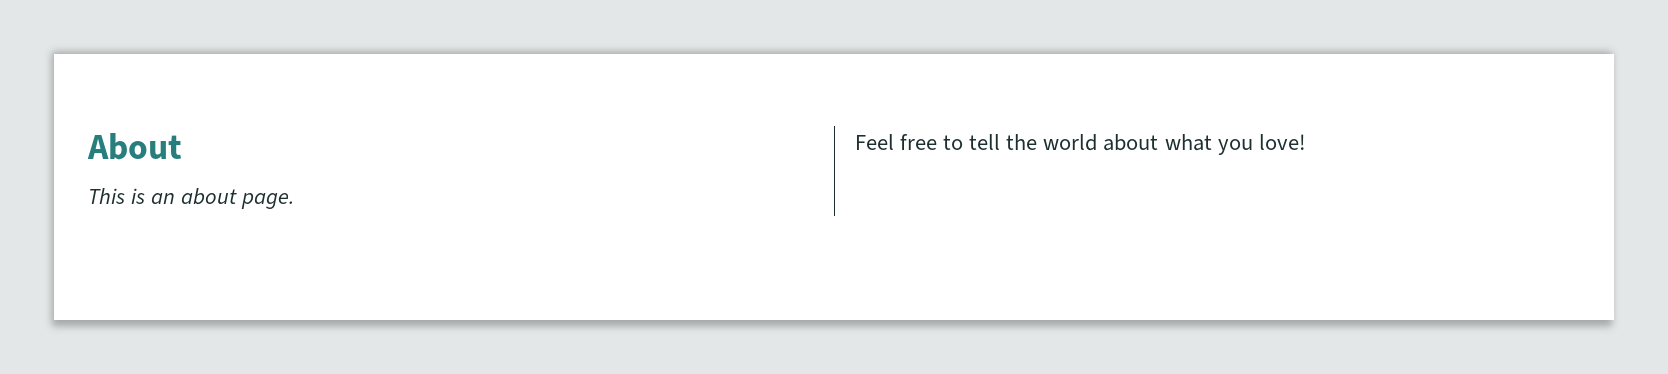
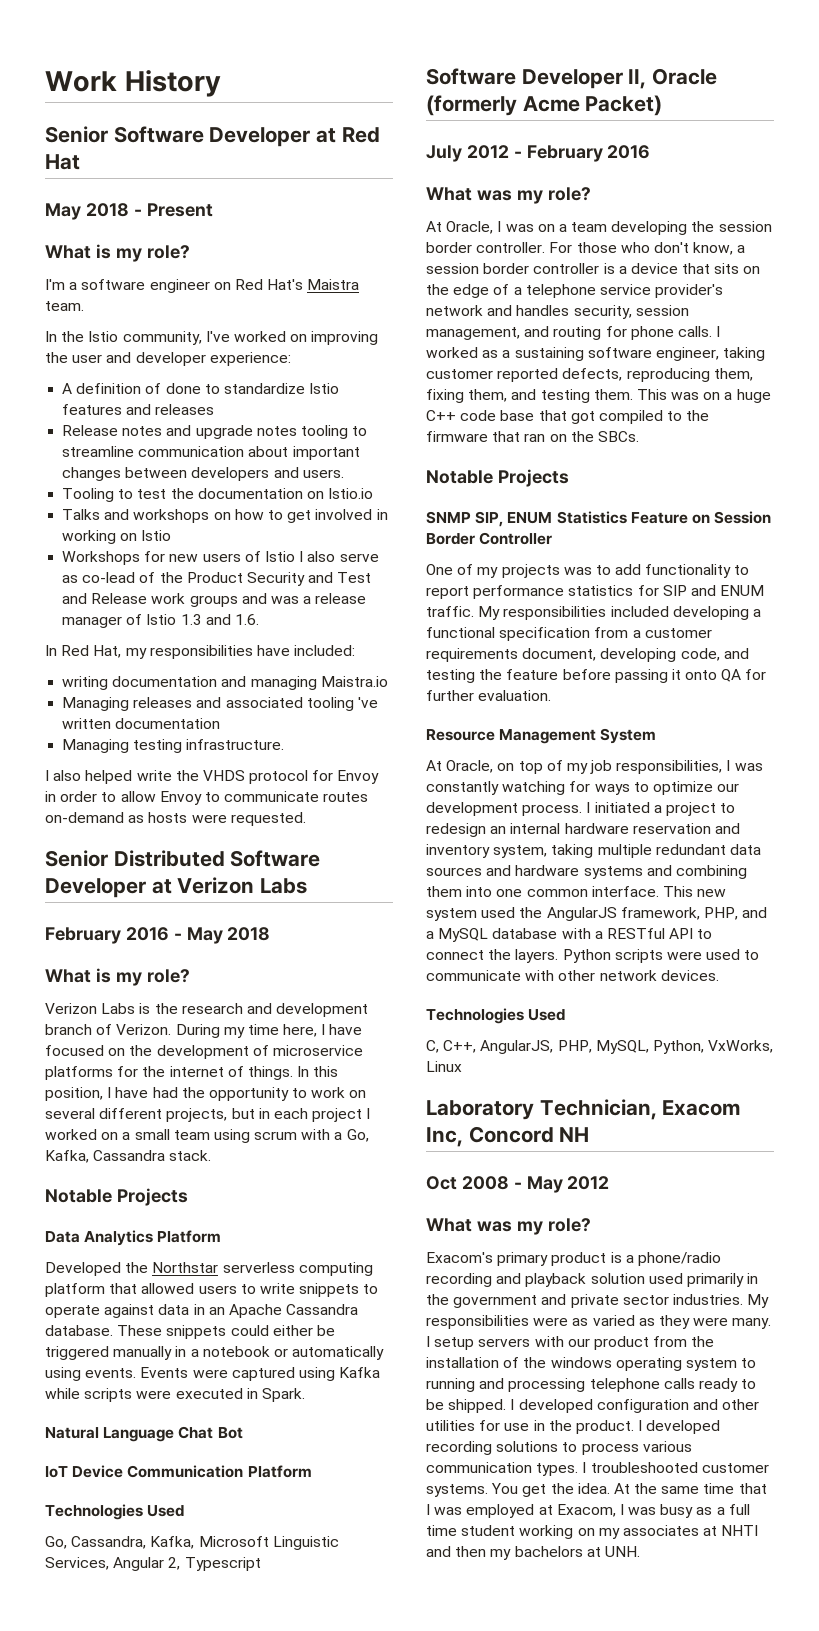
[87,133,182,160] [88,188,295,209] [855,134,1306,155] About // This is an about page. // Feel free to tell the world about what you love! -> [45,70,221,97] [45,126,380,147] [45,154,80,170] [45,203,213,220] [45,244,190,262] [45,279,360,293] [45,301,84,311] [45,331,379,345] [45,352,291,366] [62,383,340,394] [62,404,215,415] [62,425,368,439] [62,446,360,460] [62,467,344,481] [62,488,374,502] [62,509,388,523] [62,530,172,544] [62,551,379,565] [62,572,372,586] [62,593,367,607] [62,614,259,628] [45,645,356,659] [62,676,388,690] [62,697,378,711] [62,718,221,729] [62,739,285,753] [45,770,380,784] [45,791,369,805] [45,812,306,826] [45,850,321,867] [45,877,308,898] [45,927,271,944] [45,968,190,986] [45,1003,369,1017] [45,1024,363,1038] [45,1045,363,1059] [45,1066,339,1080] [45,1087,367,1101] [45,1108,371,1122] [45,1129,369,1143] [45,1150,212,1163] [45,1188,188,1206] [45,1230,222,1246] [45,1262,373,1276] [45,1283,379,1297] [45,1304,359,1318] [45,1325,335,1339] [45,1346,385,1360] [45,1367,381,1381] [45,1388,305,1402] [45,1426,243,1442] [45,1465,312,1478] [45,1504,185,1520] [45,1536,339,1550] [45,1557,261,1571] [426,68,718,89] [426,95,663,116] [426,145,651,162] [426,187,591,204] [426,221,772,235] [426,242,746,255] [426,263,761,274] [426,284,724,298] [426,305,689,319] [426,326,721,340] [426,347,766,361] [426,368,753,382] [426,389,771,403] [426,410,710,424] [426,431,639,442] [426,469,569,487] [426,511,772,527] [426,532,553,545] [426,564,750,578] [426,585,765,599] [426,606,761,620] [426,627,712,641] [426,648,749,662] [426,669,767,683] [426,690,552,701] [426,728,657,744] [426,760,763,774] [426,781,740,795] [426,802,736,816] [426,823,740,837] [426,844,761,858] [426,865,747,879] [426,886,727,897] [426,907,768,921] [426,928,713,942] [426,949,760,963] [426,970,719,981] [426,1008,566,1024] [426,1040,774,1054] [426,1061,462,1072] [426,1099,741,1120] [426,1126,590,1147] [426,1176,610,1193] [426,1218,591,1235] [426,1252,721,1266] [426,1273,759,1287] [426,1294,770,1308] [426,1315,772,1329] [426,1336,715,1350] [426,1357,757,1371] [426,1378,757,1392] [426,1399,760,1413] [426,1420,721,1434] [426,1441,692,1455] [426,1462,769,1476] [426,1483,767,1497] [426,1504,750,1518] [426,1525,759,1539] [426,1546,640,1560] Work History // Senior Software Developer at Red Hat // May 2018 - Present // What is my role? // I'm a software engineer on Red Hat's Maistra team. // In the Istio community, I've worked on improving the user and developer experience: // A definition of done to standardize Istio features and releases // Release notes and upgrade notes tooling to streamline communication about important changes between developers and users. // Tooling to test the documentation on Istio.io // Talks and workshops on how to get involved in working on Istio // Workshops for new users of Istio I also serve as co-lead of the Product Security and Test and Release work groups and was a release manager of Istio 1.3 and 1.6. // In Red Hat, my responsibilities have included: // writing documentation and managing Maistra.io // Managing releases and associated tooling 've written documentation // Managing testing infrastructure. // I also helped write the VHDS protocol for Envoy in order to allow Envoy to communicate routes on-demand as hosts were requested. // Senior Distributed Software Developer at Verizon Labs // February 2016 - May 2018 // What is my role? // Verizon Labs is the research and development branch of Verizon. During my time here, I have focused on the development of microservice platforms for the internet of things. In this position, I have had the opportunity to work on several different projects, but in each project I worked on a small team using scrum with a Go, Kafka, Cassandra stack. // Notable Projects // Data Analytics Platform // Developed the Northstar serverless computing platform that allowed users to write snippets to operate against data in an Apache Cassandra database. These snippets could either be triggered manually in a notebook or automatically using events. Events were captured using Kafka while scripts were executed in Spark. // Natural Language Chat Bot // IoT Device Communication Platform // Technologies Used // Go, Cassandra, Kafka, Microsoft Linguistic Services, Angular 2, Typescript // Software Developer II, Oracle (formerly Acme Packet) // July 2012 - February 2016 // What was my role? // At Oracle, I was on a team developing the session border controller. For those who don't know, a session border controller is a device that sits on the edge of a telephone service provider's network and handles security, session management, and routing for phone calls. I worked as a sustaining software engineer, taking customer reported defects, reproducing them, fixing them, and testing them. This was on a huge C++ code base that got compiled to the firmware that ran on the SBCs. // Notable Projects // SNMP SIP, ENUM Statistics Feature on Session Border Controller // One of my projects was to add functionality to report performance statistics for SIP and ENUM traffic. My responsibilities included developing a functional specification from a customer requirements document, developing code, and testing the feature before passing it onto QA for further evaluation. // Resource Management System // At Oracle, on top of my job responsibilities, I was constantly watching for ways to optimize our development process. I initiated a project to redesign an internal hardware reservation and inventory system, taking multiple redundant data sources and hardware systems and combining them into one common interface. This new system used the AngularJS framework, PHP, and a MySQL database with a RESTful API to connect the layers. Python scripts were used to communicate with other network devices. // Technologies Used // C, C++, AngularJS, PHP, MySQL, Python, VxWorks, Linux // Laboratory Technician, Exacom Inc, Concord NH // Oct 2008 - May 2012 // What was my role? // Exacom's primary product is a phone/radio recording and playback solution used primarily in the government and private sector industries. My responsibilities were as varied as they were many. I setup servers with our product from the installation of the windows operating system to running and processing telephone calls ready to be shipped. I developed configuration and other utilities for use in the product. I developed recording solutions to process various communication types. I troubleshooted customer systems. You get the idea. At the same time that I was employed at Exacom, I was busy as a full time student working on my associates at NHTI and then my bachelors at UNH.

